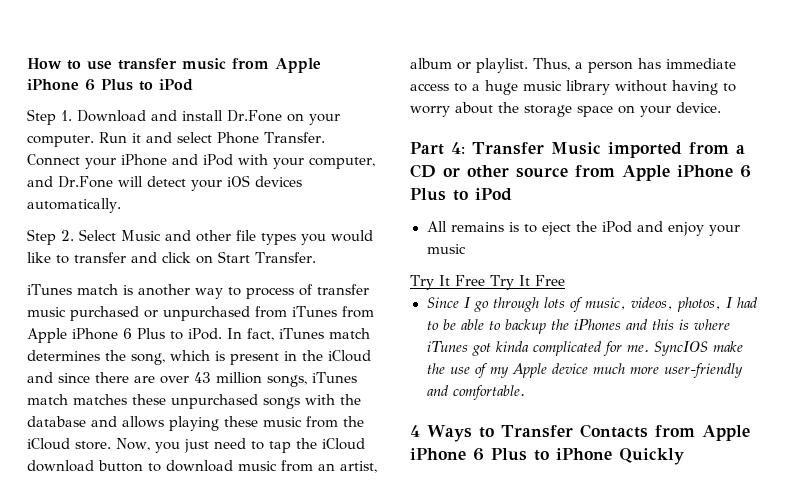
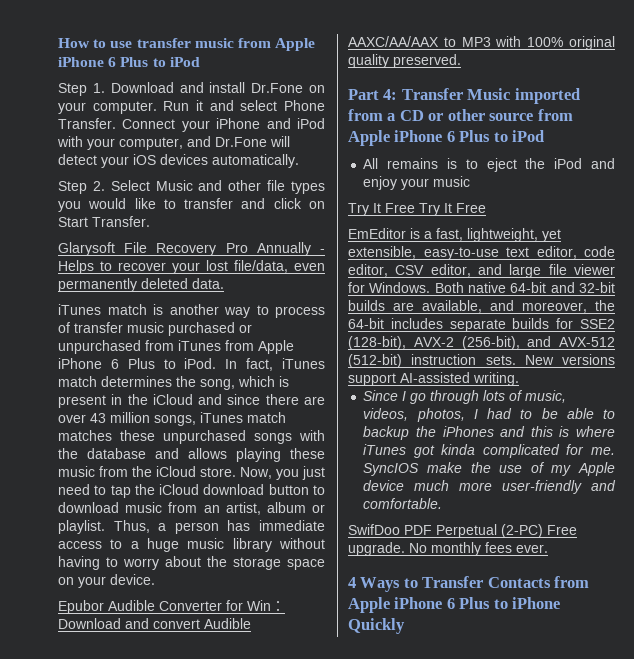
(316, 257) none -> [58,242,325,256] [58,260,325,274] [58,278,224,292] // Glarysoft File Recovery Pro Annually - Helps to recover your lost file/data, even permanently deleted data.
(721, 107) none -> [58,600,285,614] [58,618,251,629] [348,36,615,50] [348,54,461,68] // Epubor Audible Converter for Win：Download and convert Audible AAXC/AA/AAX to MP3 with 100% original quality preserved.
(565, 280) none -> [348,228,561,242] [348,246,615,260] [348,264,615,278] [348,282,615,293] [348,300,615,313] [348,318,615,332] [348,336,615,350] [348,354,615,368] [348,372,519,386] // EmEditor is a fast, lightweight, yet extensible, easy-to-use text editor, code editor, CSV editor, and large file viewer for Windows. Both native 64-bit and 32-bit builds are available, and moreover, the 64-bit includes separate builds for SSE2 (128-bit), AVX-2 (256-bit), and AVX-512 (512-bit) instruction sets. New versions support AI-assisted writing.
(525, 392) none -> [348,524,577,538] [348,542,548,556] // SwifDoo PDF Perpetual (2-PC) Free upgrade. No monthly fees ever.

